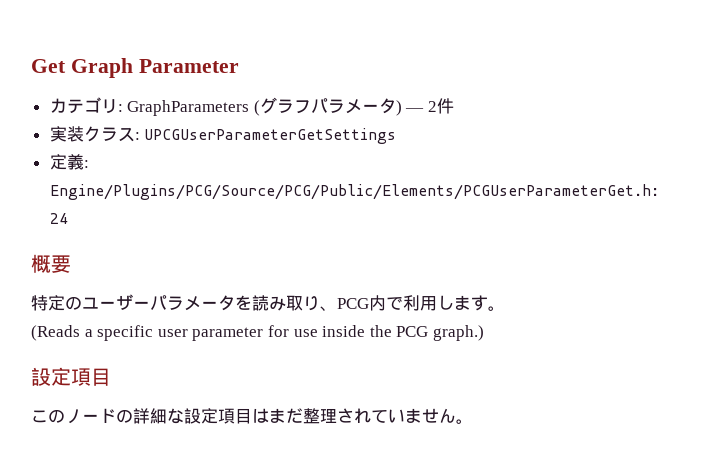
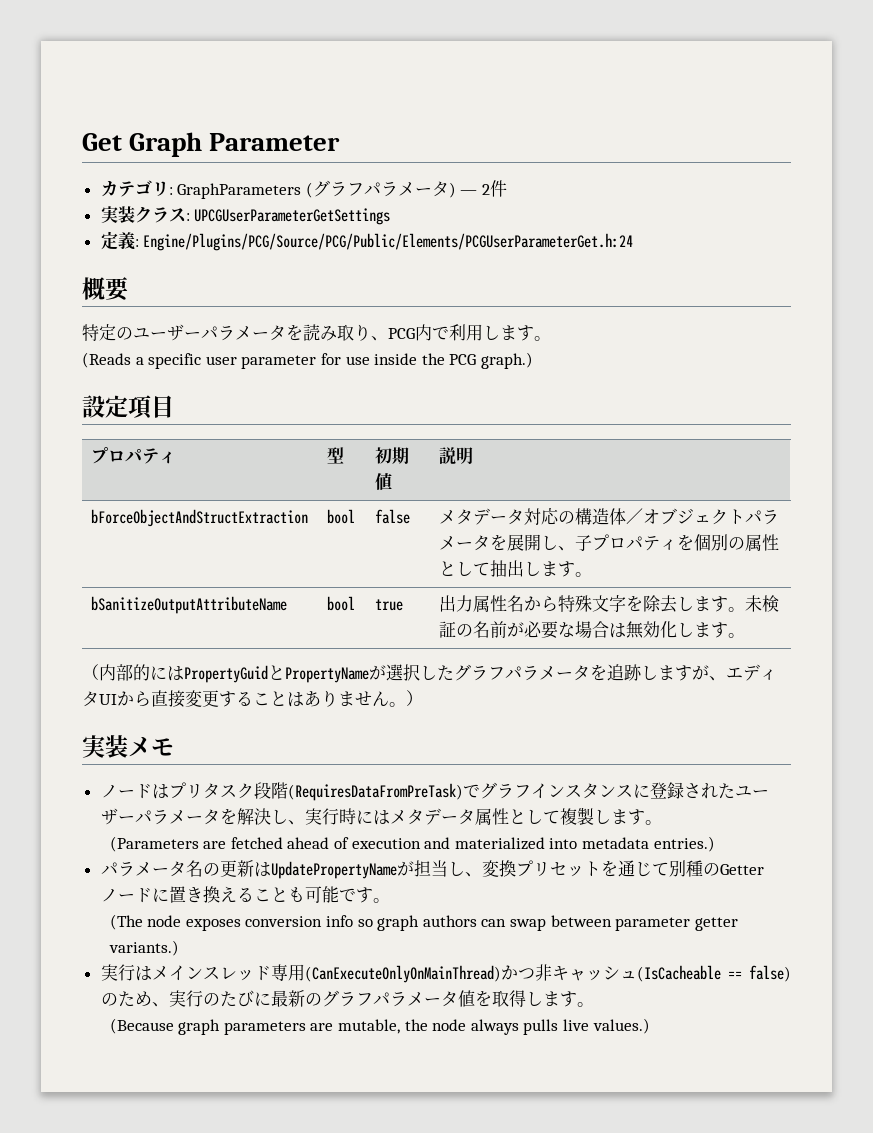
[31,408,473,424] // このノードの詳細な設定項目はまだ整理されていません。 -> [91,447,177,464] [327,447,345,464] [375,447,410,464] [375,473,393,490] [439,447,474,465] [91,509,309,527] [327,509,356,524] [375,509,411,524] [439,508,780,525] [439,534,780,551] [439,560,593,577] [91,596,288,614] [327,596,356,611] [375,599,404,611] [439,595,780,613] [439,621,746,639] [82,664,777,683] [82,690,423,708] [82,735,174,758] [100,782,769,801] [100,807,662,825] [109,836,715,852] [100,860,764,879] [100,886,390,903] [109,914,738,931] [108,940,179,956] [100,964,791,983] [100,990,594,1007] [109,1018,650,1035] // プロパティ | 型 | 初期値 | 説明 // bForceObjectAndStructExtraction | bool | false | メタデータ対応の構造体／オブジェクトパラメータを展開し、子プロパティを個別の属性として抽出します。 // bSanitizeOutputAttributeName | bool | true | 出力属性名から特殊文字を除去します。未検証の名前が必要な場合は無効化します。 // （内部的にはPropertyGuidとPropertyNameが選択したグラフパラメータを追跡しますが、エディタUIから直接変更することはありません。） // 実装メモ // ノードはプリタスク段階(RequiresDataFromPreTask)でグラフインスタンスに登録されたユーザーパラメータを解決し、実行時にはメタデータ属性として複製します。 // (Parameters are fetched ahead of execution and materialized into metadata entries.) // パラメータ名の更新はUpdatePropertyNameが担当し、変換プリセットを通じて別種のGetterノードに置き換えることも可能です。 // (The node exposes conversion info so graph authors can swap between parameter getter variants.) // 実行はメインスレッド専用(CanExecuteOnlyOnMainThread)かつ非キャッシュ(IsCacheable == false)のため、実行のたびに最新のグラフパラメータ値を取得します。 // (Because graph parameters are mutable, the node always pulls live values.)

